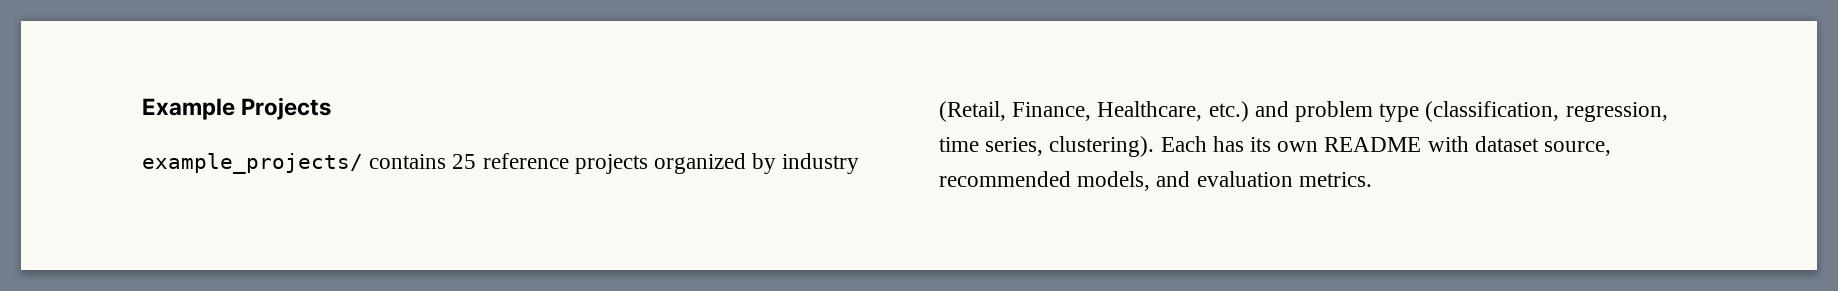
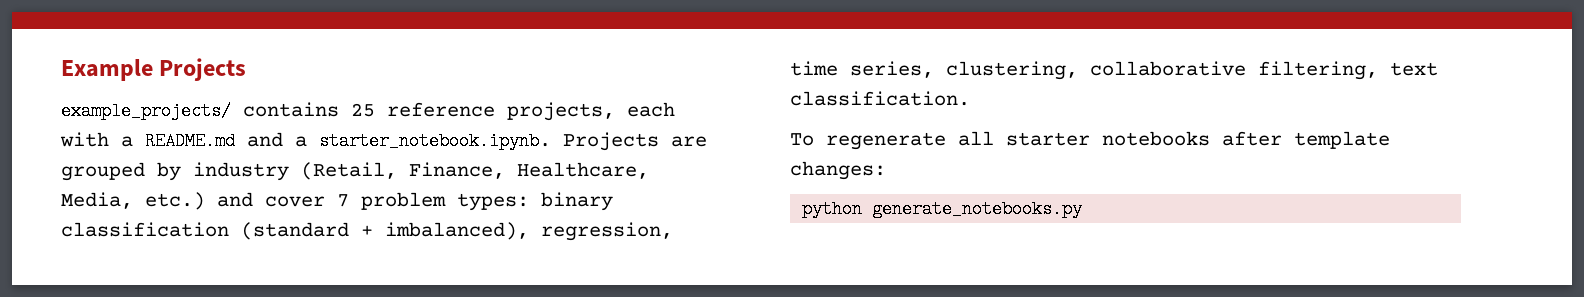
[574,153,747,174] projects organized -> [507,102,675,121] [60,132,707,151] [61,162,145,181] projects, each with a README.md and a starter_notebook.ipynb. Projects are grouped
(1203, 111) none -> [61,192,133,209] Media,
[1295,101,1668,122] [939,136,1612,157] [939,171,1372,191] problem type (classification, regression, time series, clustering). Each has its own README with dataset source, recommended models, and evaluation metrics. -> [265,192,613,211] [61,222,673,241] [790,61,1438,80] [790,91,970,106] [790,131,1390,150] [790,161,886,180] [802,200,1083,218] cover 7 problem types: binary classification (standard + imbalanced), regression, time series, clustering, collaborative filtering, text classification. // To regenerate all starter notebooks after template changes: // python generate_notebooks.py

